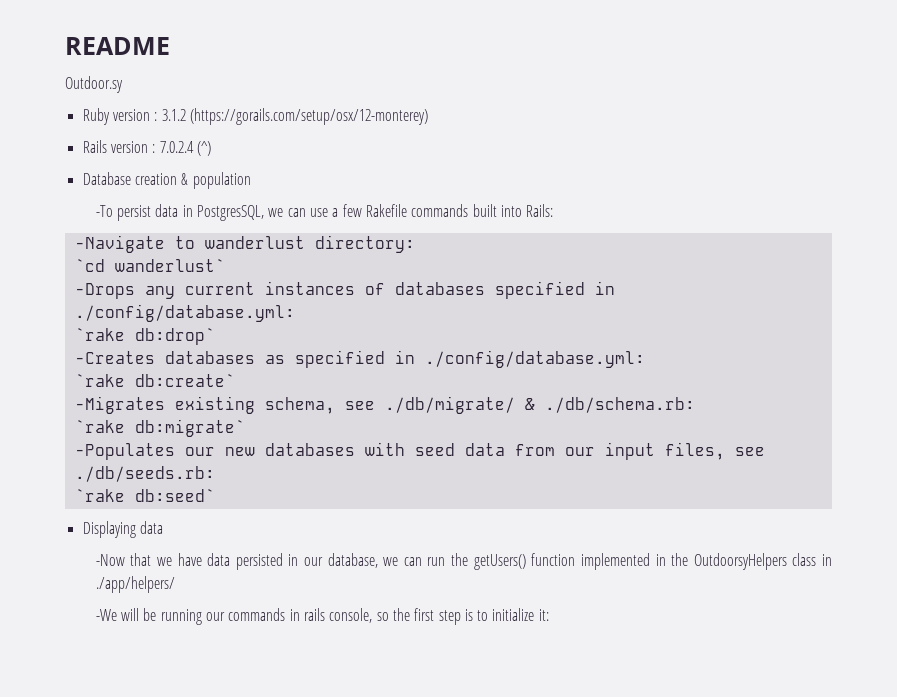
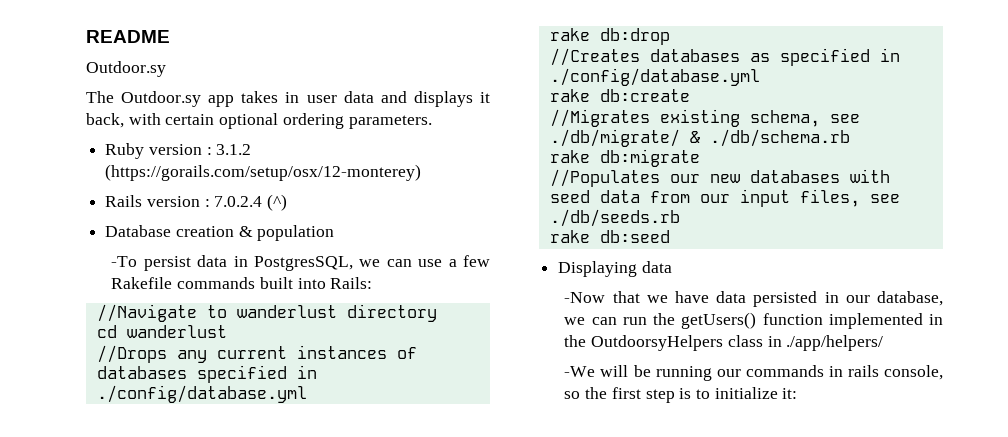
(123, 84) none -> [86,91,490,107] [86,113,432,129] // The Outdoor.sy app takes in user data and displays it back, with certain optional ordering parameters.
[74,235,165,253] -Navigate -> [96,304,197,322] //Navigate
[314,235,415,253] [74,259,225,272] [74,283,135,299] directory: // `cd wanderlust` // -Drops -> [346,304,437,322] [96,325,227,338] [96,345,167,363] directory // cd wanderlust // //Drops
[74,304,295,322] [74,328,215,345] [74,350,645,368] [74,374,235,387] [74,396,165,414] ./config/database.yml: // `rake db:drop` // -Creates databases as specified in ./config/database.yml: // `rake db:create` // -Migrates -> [96,385,307,403] [549,28,670,45] [549,48,900,66] [549,68,760,86] [549,89,690,102] [549,109,650,127] ./config/database.yml // rake db:drop // //Creates databases as specified in ./config/database.yml // rake db:create // //Migrates
[544,397,695,413] [74,419,245,437] [74,443,175,460] ./db/schema.rb: // `rake db:migrate` // -Populates -> [709,129,850,147] [549,149,700,167] [549,169,660,187] ./db/schema.rb // rake db:migrate // //Populates
[74,466,215,482] [74,489,215,502] ./db/seeds.rb: // `rake db:seed` -> [549,209,680,227] [549,230,670,243] ./db/seeds.rb // rake db:seed

